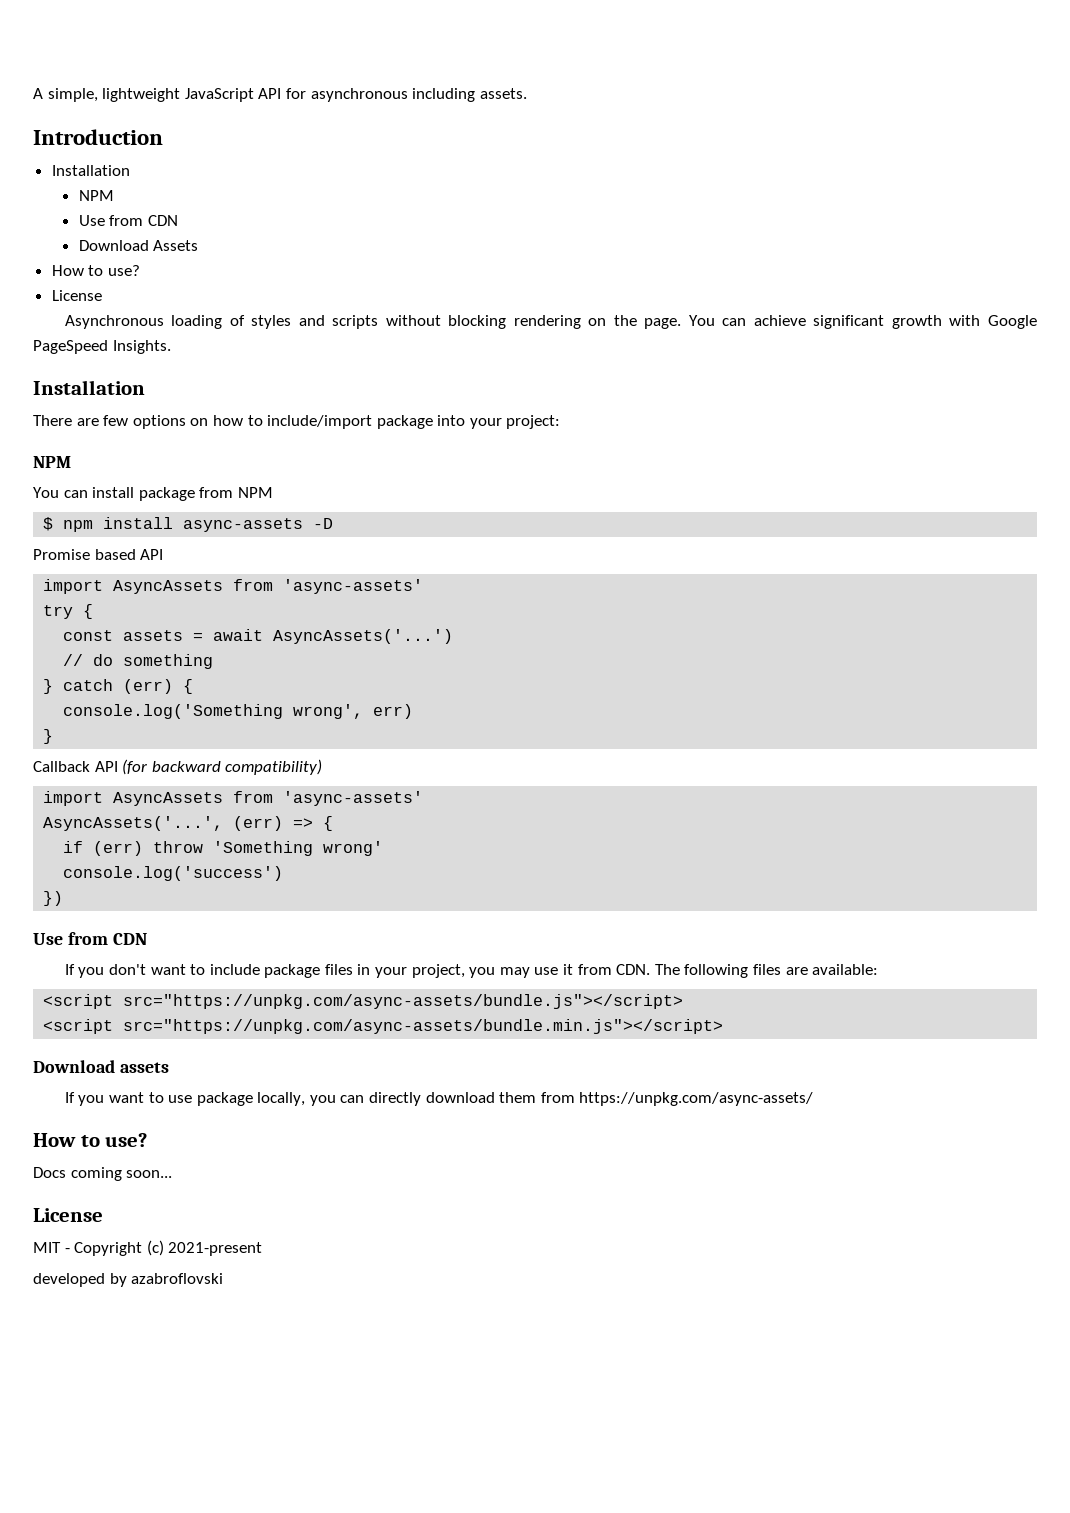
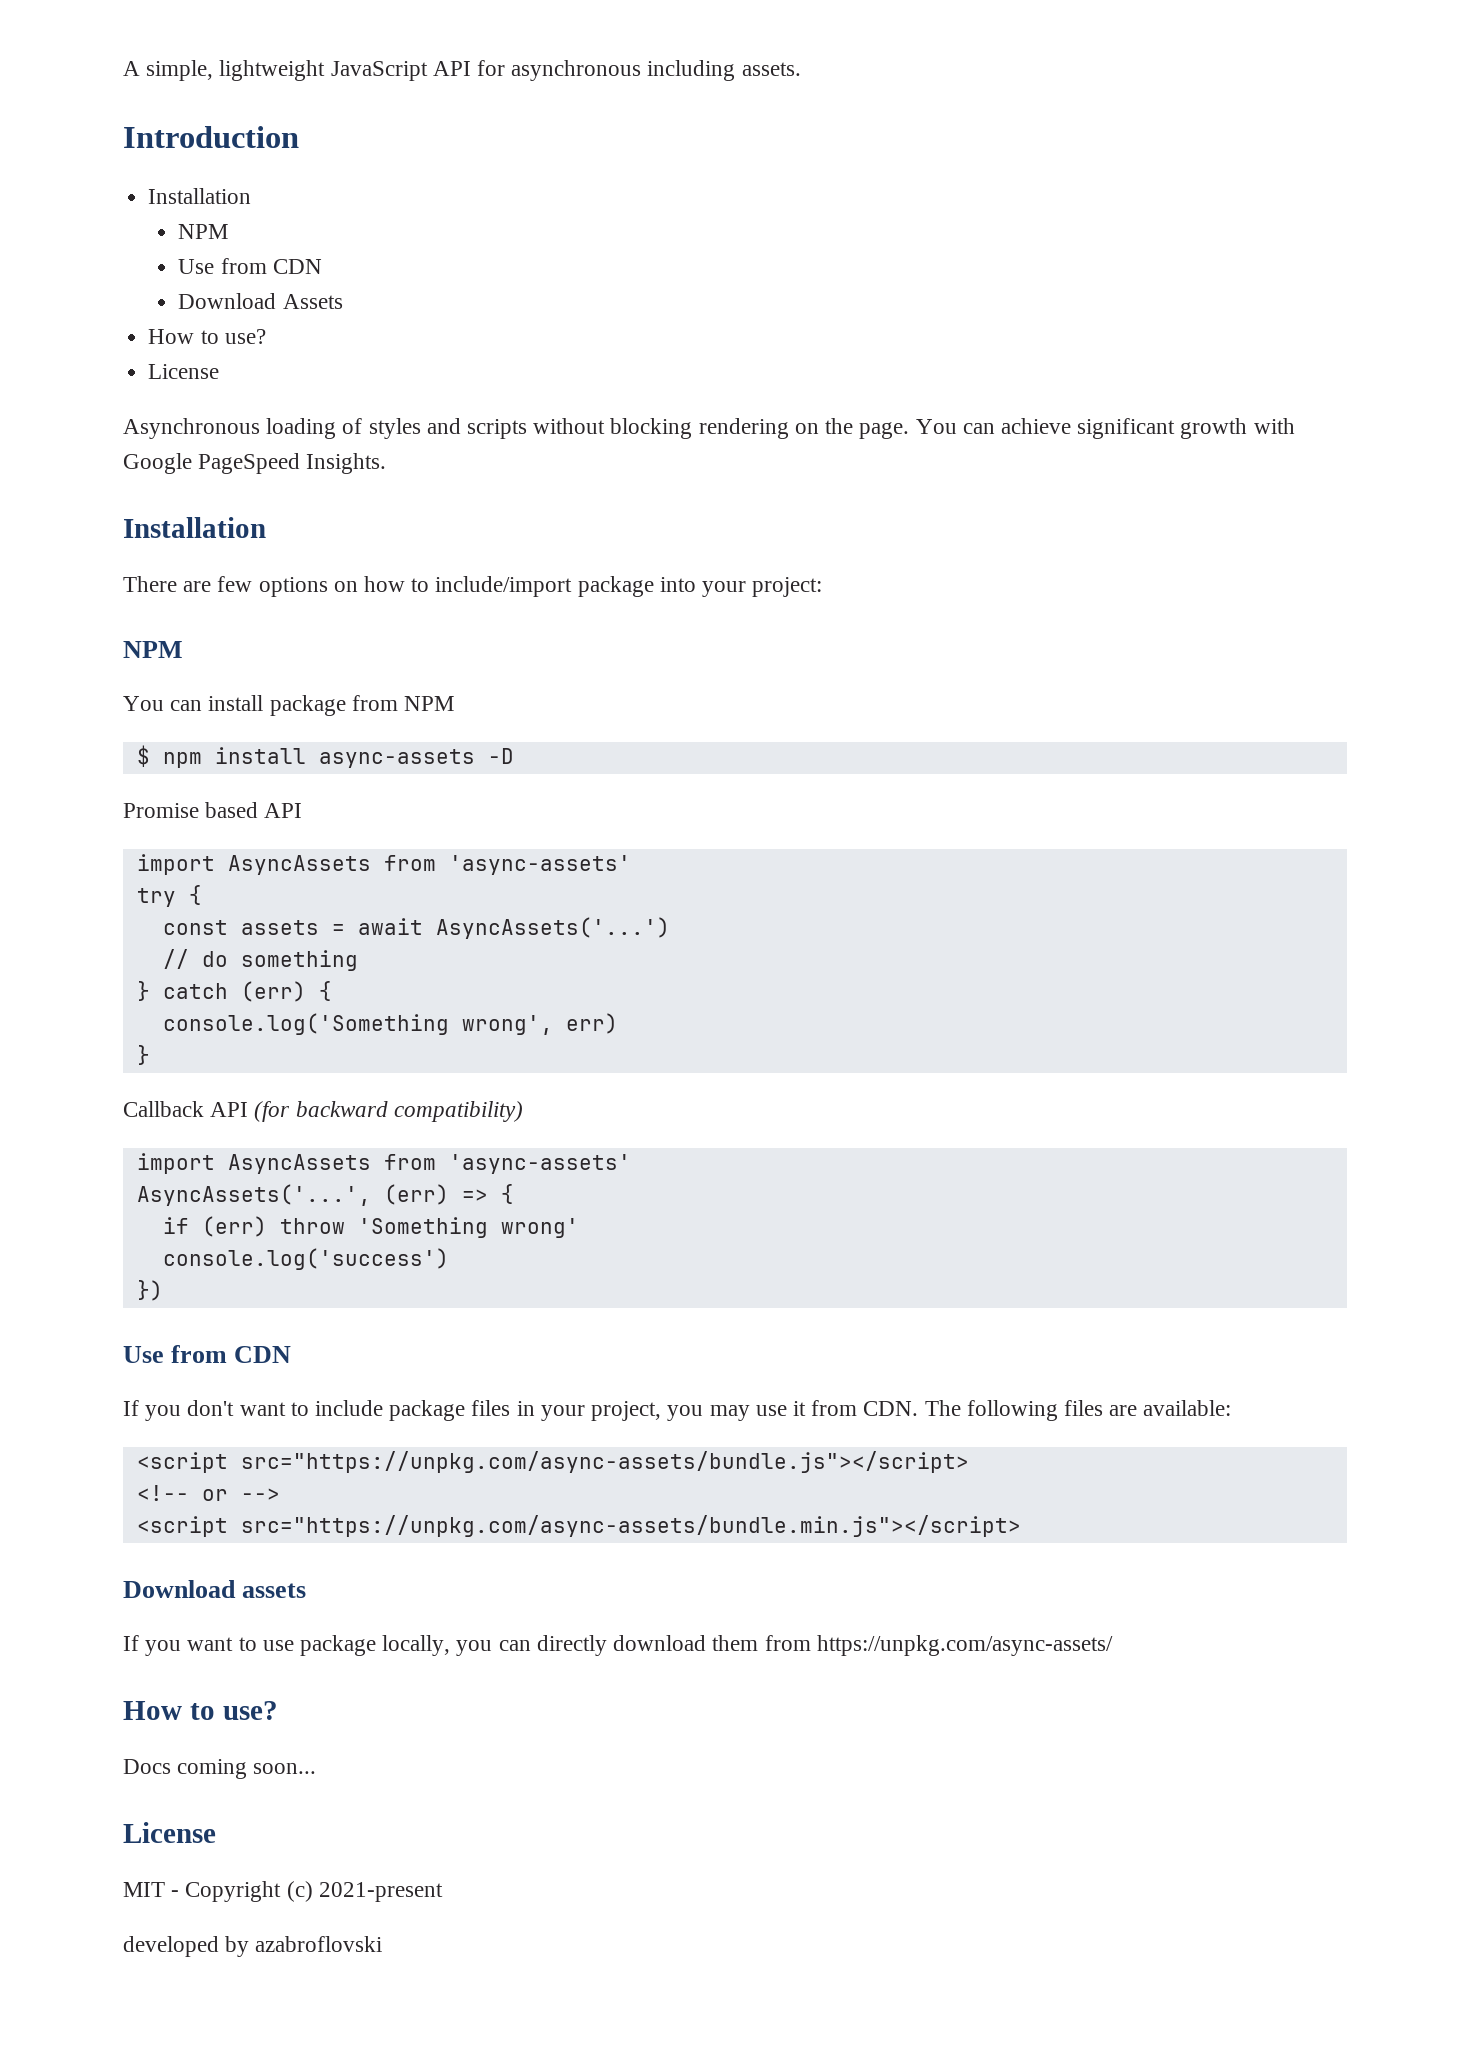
(684, 1001) none -> [136,1485,280,1501] // <!-- or -->

